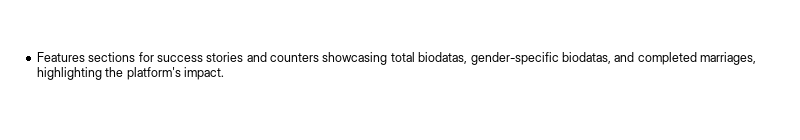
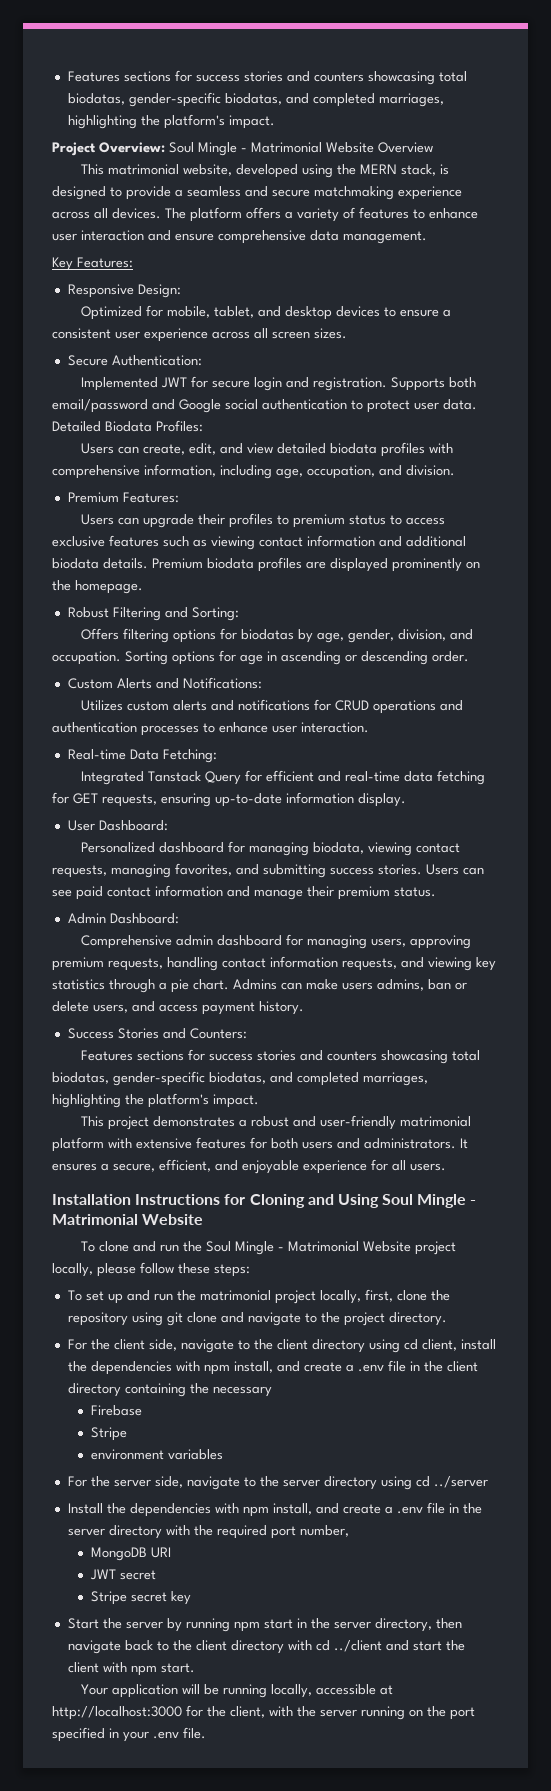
(224, 73) none -> [52,142,433,156] [80,164,449,178] [52,186,462,200] [52,207,478,222] [52,230,427,244] [52,257,133,271] [67,284,181,298] [80,305,451,320] [52,328,347,342] [67,355,202,366] [80,376,476,391] [52,399,477,413] [52,420,203,432] [80,442,453,457] [52,464,455,479] [67,492,179,503] [80,513,445,528] [52,535,466,550] [52,557,480,572] [52,580,143,594] [67,607,239,621] [80,628,473,643] [52,650,469,665] [67,677,262,689] [80,699,463,714] [52,722,369,736] [67,749,217,763] [80,770,485,785] [52,792,406,807] [67,820,168,831] [80,841,460,856] [52,863,484,878] [52,885,436,900] [67,913,179,924] [80,934,471,949] [52,956,496,971] [52,979,467,993] [52,1001,304,1015] [67,1028,247,1039] [80,1049,480,1064] [52,1071,428,1086] [52,1093,259,1108] [80,1115,471,1130] [52,1137,468,1152] [52,1159,446,1174] [52,1194,477,1208] [52,1214,204,1225] [80,1241,456,1255] [52,1262,250,1277] [67,1289,450,1304] [67,1312,447,1326] [67,1339,496,1353] [67,1360,478,1375] [67,1383,272,1397] [90,1405,142,1416] [90,1427,127,1441] [90,1449,223,1460] [67,1476,488,1490] [67,1502,482,1517] [67,1525,349,1539] [90,1547,171,1561] [89,1569,156,1580] [90,1591,191,1605] [67,1618,462,1632] [67,1640,465,1654] [67,1662,195,1676] [80,1684,393,1698] [52,1705,475,1720] [52,1727,206,1742] // Project Overview: Soul Mingle - Matrimonial Website Overview // This matrimonial website, developed using the MERN stack, is designed to provide a seamless and secure matchmaking experience across all devices. The platform offers a variety of features to enhance user interaction and ensure comprehensive data management. // Key Features: // Responsive Design: // Optimized for mobile, tablet, and desktop devices to ensure a consistent user experience across all screen sizes. // Secure Authentication: // Implemented JWT for secure login and registration. Supports both email/password and Google social authentication to protect user data. Detailed Biodata Profiles: // Users can create, edit, and view detailed biodata profiles with comprehensive information, including age, occupation, and division. // Premium Features: // Users can upgrade their profiles to premium status to access exclusive features such as viewing contact information and additional biodata details. Premium biodata profiles are displayed prominently on the homepage. // Robust Filtering and Sorting: // Offers filtering options for biodatas by age, gender, division, and occupation. Sorting options for age in ascending or descending order. // Custom Alerts and Notifications: // Utilizes custom alerts and notifications for CRUD operations and authentication processes to enhance user interaction. // Real-time Data Fetching: // Integrated Tanstack Query for efficient and real-time data fetching for GET requests, ensuring up-to-date information display. // User Dashboard: // Personalized dashboard for managing biodata, viewing contact requests, managing favorites, and submitting success stories. Users can see paid contact information and manage their premium status. // Admin Dashboard: // Comprehensive admin dashboard for managing users, approving premium requests, handling contact information requests, and viewing key statistics through a pie chart. Admins can make users admins, ban or delete users, and access payment history. // Success Stories and Counters: // Features sections for success stories and counters showcasing total biodatas, gender-specific biodatas, and completed marriages, highlighting the platform's impact. // This project demonstrates a robust and user-friendly matrimonial platform with extensive features for both users and administrators. It ensures a secure, efficient, and enjoyable experience for all users. // Installation Instructions for Cloning and Using Soul Mingle - Matrimonial Website // To clone and run the Soul Mingle - Matrimonial Website project locally, please follow these steps: // To set up and run the matrimonial project locally, first, clone the repository using git clone and navigate to the project directory. // For the client side, navigate to the client directory using cd client, install the dependencies with npm install, and create a .env file in the client directory containing the necessary // Firebase // Stripe // environment variables // For the server side, navigate to the server directory using cd ../server // Install the dependencies with npm install, and create a .env file in the server directory with the required port number, // MongoDB URI // JWT secret // Stripe secret key // Start the server by running npm start in the server directory, then navigate back to the client directory with cd ../client and start the client with npm start. // Your application will be running locally, accessible at http://localhost:3000 for the client, with the server running on the port specified in your .env file.

